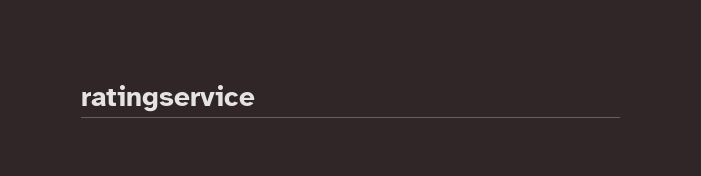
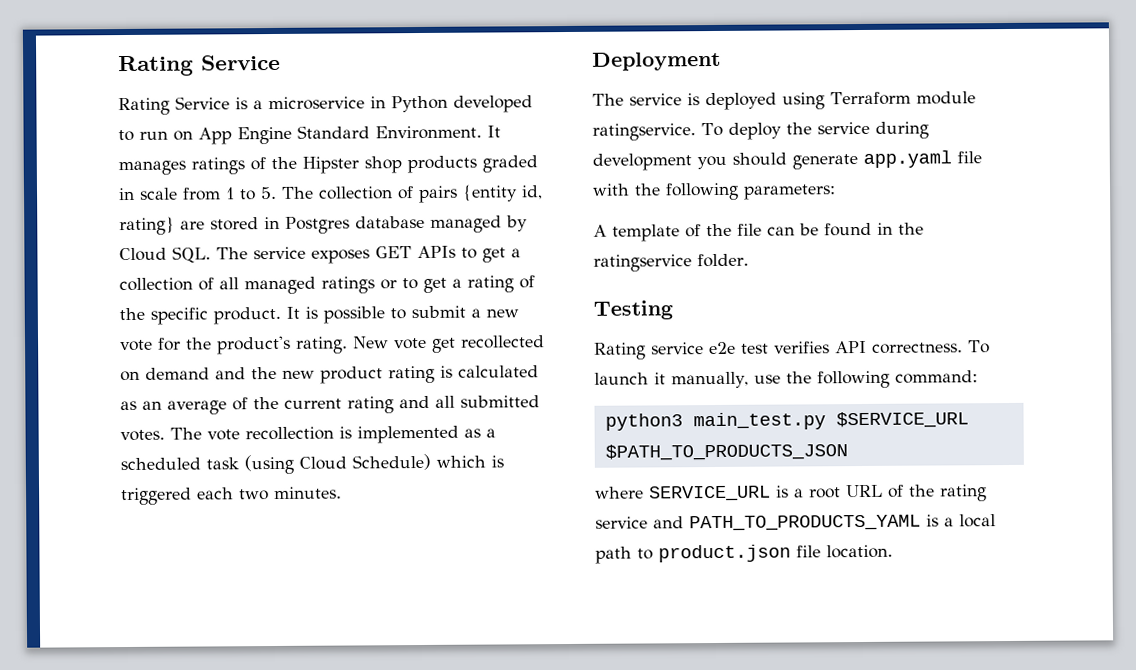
[81,85,255,112] ratingservice -> [118,54,281,77] [118,95,533,116] [118,125,501,145] [118,155,538,176] [118,184,543,204] [119,215,528,236] [119,245,521,264] [119,275,535,295] [119,305,519,325] [120,335,545,355] [120,365,539,384] [120,395,540,415] [120,425,496,444] [120,453,504,475] [121,486,342,506] [592,51,721,71] [592,91,976,111] [592,121,929,141] [592,150,982,171] [592,182,836,201] [593,222,924,242] [593,253,749,272] [593,300,673,320] [594,340,990,360] [594,370,978,389] [604,411,969,431] [604,443,848,461] [595,484,987,502] [595,514,996,532] [595,544,893,564] Rating Service // Rating Service is a microservice in Python developed to run on App Engine Standard Environment. It manages ratings of the Hipster shop products graded in scale from 1 to 5. The collection of pairs {entity id, rating} are stored in Postgres database managed by Cloud SQL. The service exposes GET APIs to get a collection of all managed ratings or to get a rating of the specific product. It is possible to submit a new vote for the product's rating. New vote get recollected on demand and the new product rating is calculated as an average of the current rating and all submitted votes. The vote recollection is implemented as a scheduled task (using Cloud Schedule) which is triggered each two minutes. // Deployment // The service is deployed using Terraform module ratingservice. To deploy the service during development you should generate app.yaml file with the following parameters: // A template of the file can be found in the ratingservice folder. // Testing // Rating service e2e test verifies API correctness. To launch it manually, use the following command: // python3 main_test.py $SERVICE_URL $PATH_TO_PRODUCTS_JSON // where SERVICE_URL is a root URL of the rating service and PATH_TO_PRODUCTS_YAML is a local path to product.json file location.

